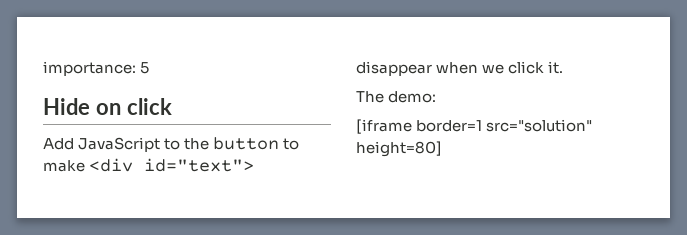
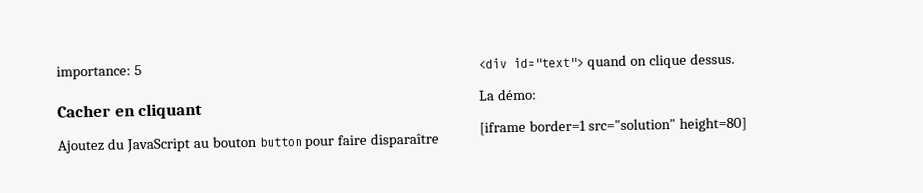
[43,98,172,115] [43,137,300,152] [43,158,255,172] [356,61,564,76] [356,91,437,103] Hide on click // Add JavaScript to the button to make <div id="text"> disappear when we click it. // The demo: -> [57,102,204,120] [57,132,440,154] [478,52,735,70] [478,88,537,101] Cacher en cliquant // Ajoutez du JavaScript au bouton button pour faire disparaître <div id="text"> quand on clique dessus. // La démo:

